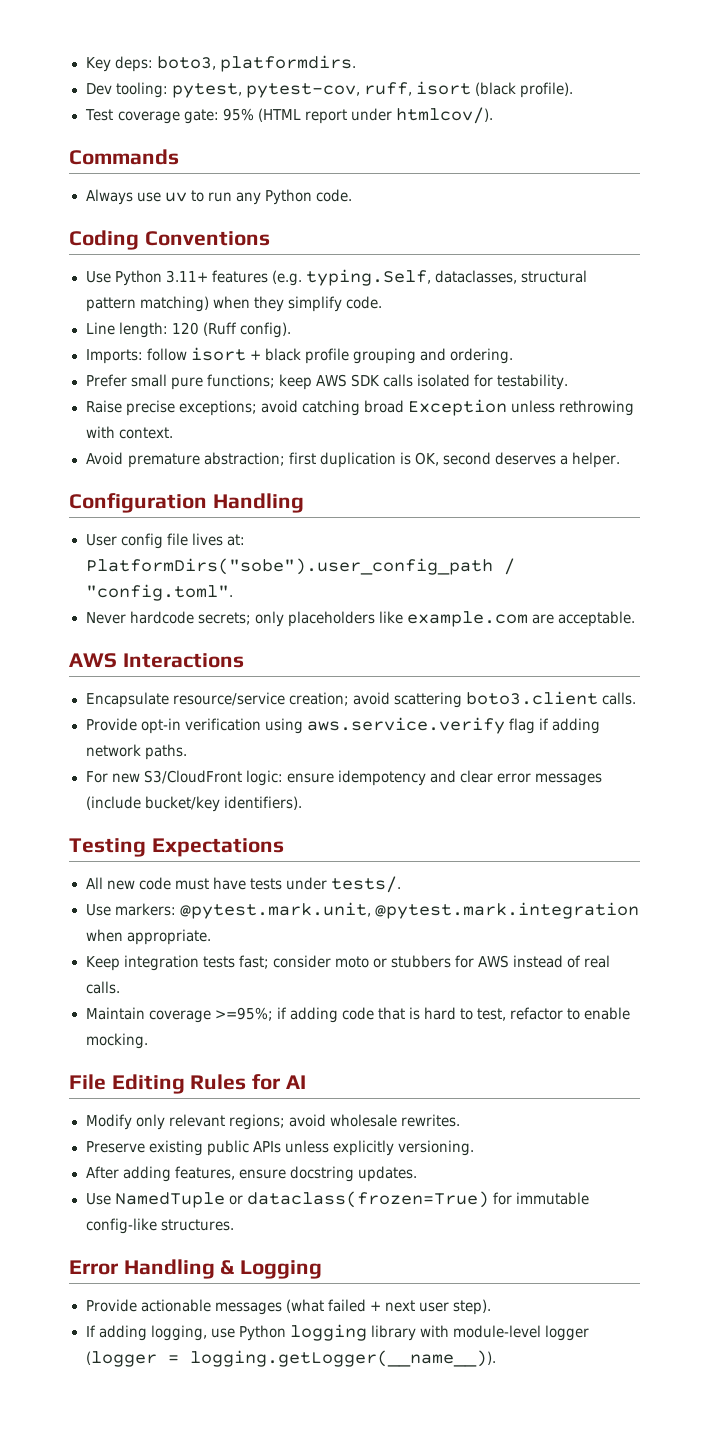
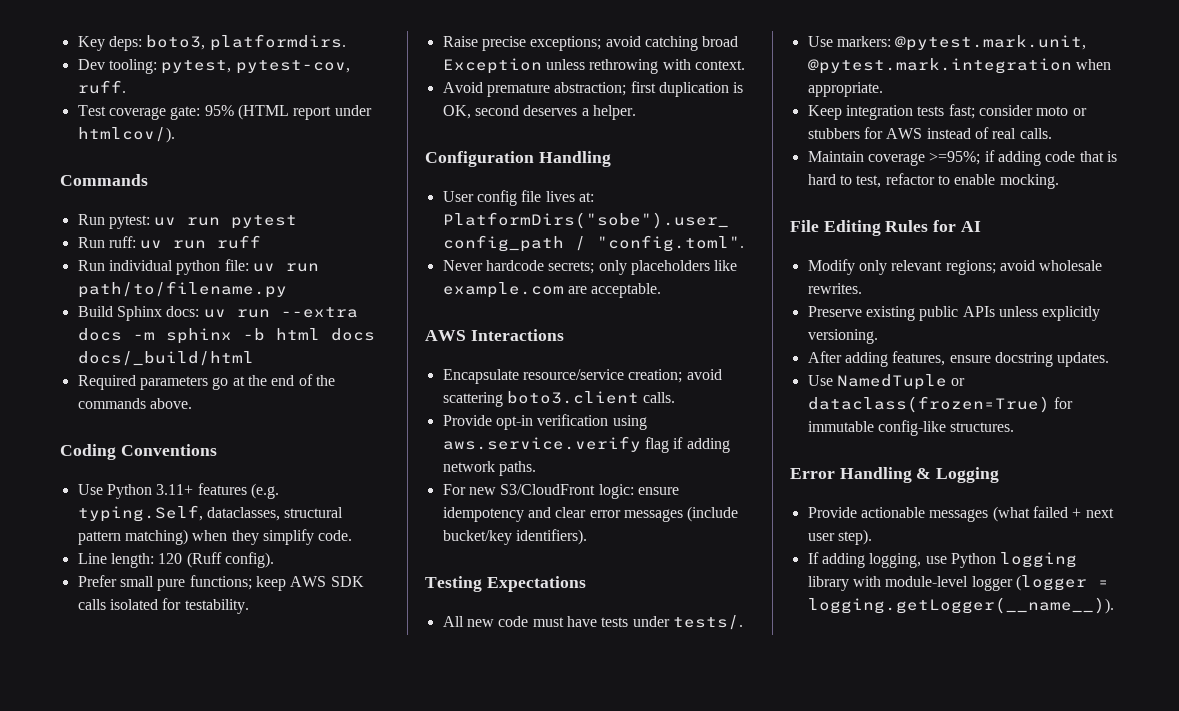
[363,81,573,98] ruff, isort (black profile). -> [77,80,126,94] ruff.
[85,189,352,205] Always use uv to run any Python code. -> [77,214,298,229] [77,235,262,249] [77,259,319,275] [77,281,287,298] [77,306,358,321] [77,328,375,344] [77,351,254,366] [77,374,335,390] [77,398,192,409] Run pytest: uv run pytest // Run ruff: uv run ruff // Run individual python file: uv run path/to/filename.py // Build Sphinx docs: uv run --extra docs -m sphinx -b html docs docs/_build/html // Required parameters go at the end of the commands above.
[85,347,513,364] // Imports: follow isort + black profile grouping and ordering. -> (274, 560) none

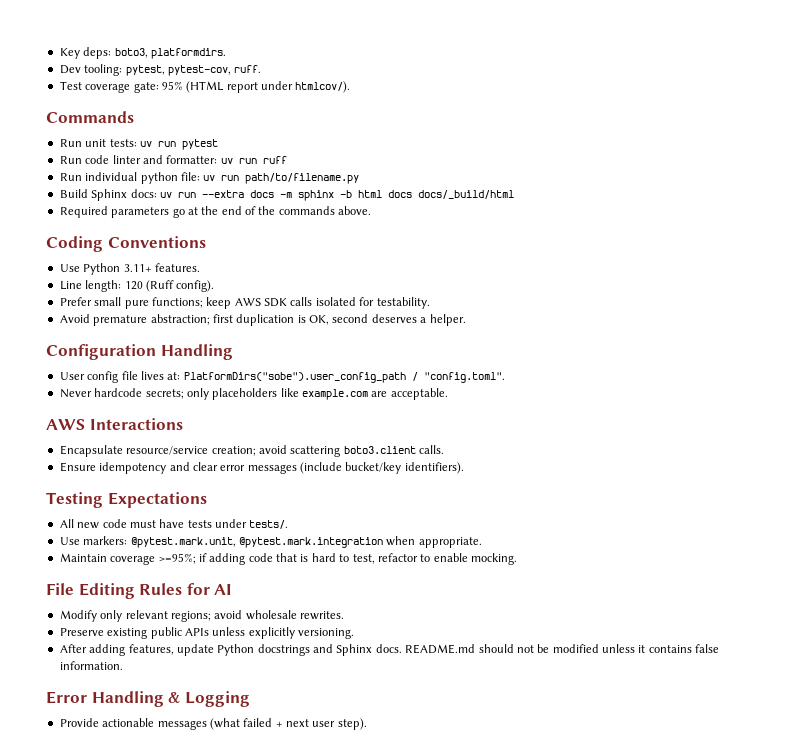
[108,215,150,229] pytest: -> [85,139,137,147] unit tests:
[108,236,136,248] ruff: -> [85,155,218,164] code linter and formatter:
[197,483,279,499] [77,505,344,522] [77,529,353,545] features (e.g. typing.Self, dataclasses, structural pattern matching) when they simplify code. -> [154,263,200,272] features.
[442,36,739,51] [442,58,745,74] // Raise precise exceptions; avoid catching broad Exception unless rethrowing with context. -> (430, 303) none
[442,414,647,430] [442,436,730,453] [442,461,536,476] [442,484,679,499] Provide opt-in verification using aws.service.verify flag if adding network paths. // For new S3/CloudFront logic: ensure -> [59,462,96,472] Ensure
[807,104,1087,120] [807,127,1052,139] // Keep integration tests fast; consider moto or stubbers for AWS instead of real calls. -> (482, 542) none
[949,352,1110,367] [807,374,966,390] [807,396,1073,413] [807,420,1015,436] ensure docstring updates. // Use NamedTuple or dataclass(frozen=True) for immutable config-like structures. -> [176,644,720,656] [59,661,123,670] update Python docstrings and Sphinx docs. README.md should not be modified unless it contains false information.
[807,552,1078,568] [807,575,1109,591] [807,597,1114,614] // If adding logging, use Python logging library with module-level logger (logger = logging.getLogger(__name__)). -> (367, 724) none

